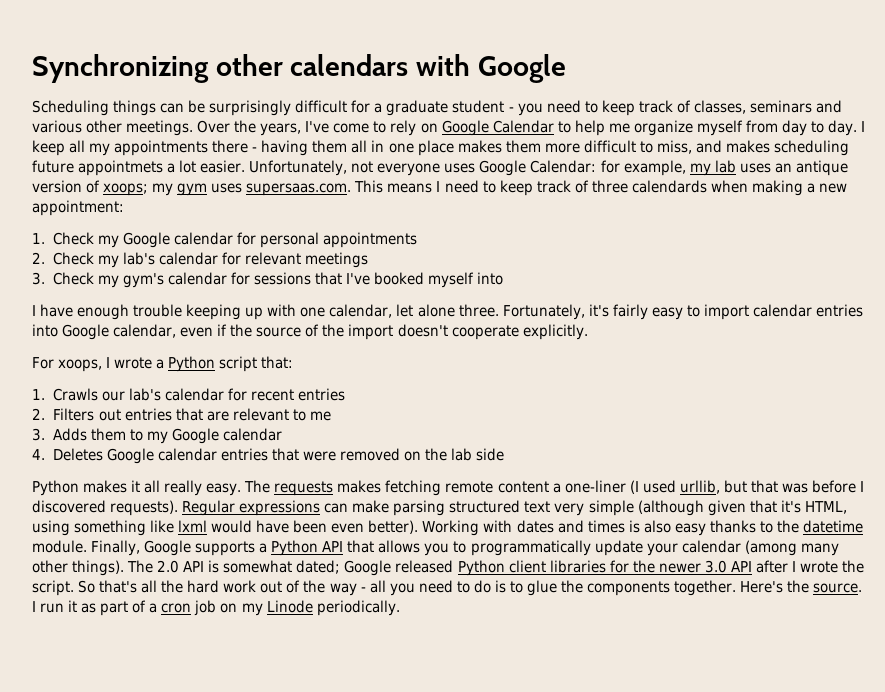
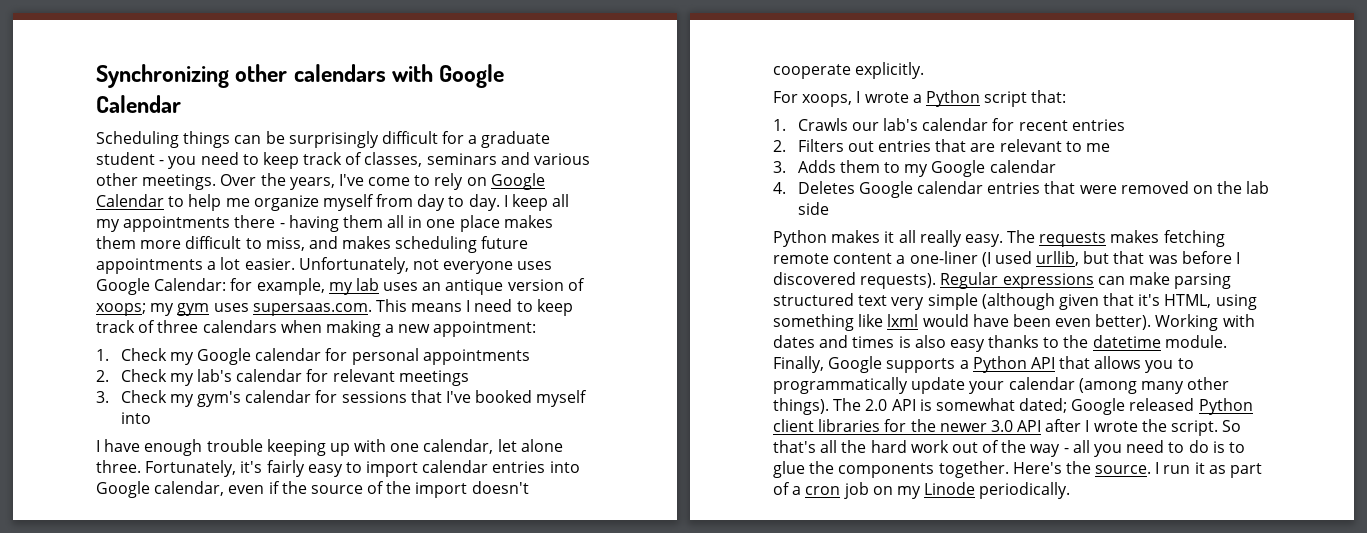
(566, 68) none -> [96,95,181,113] Calendar
[78,160,164,176] appointmets -> [96,258,203,274] appointments
[631,180,707,193] calendards -> [202,320,277,333] calendars

